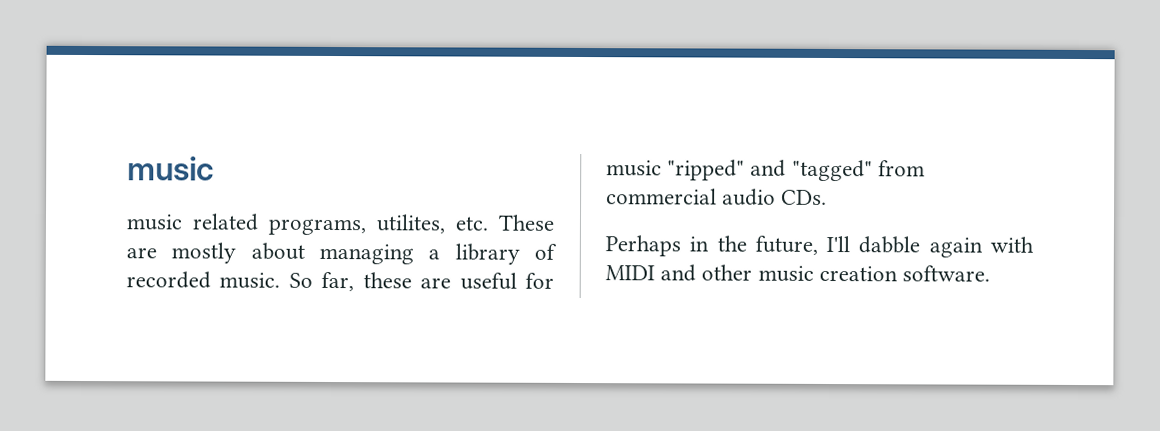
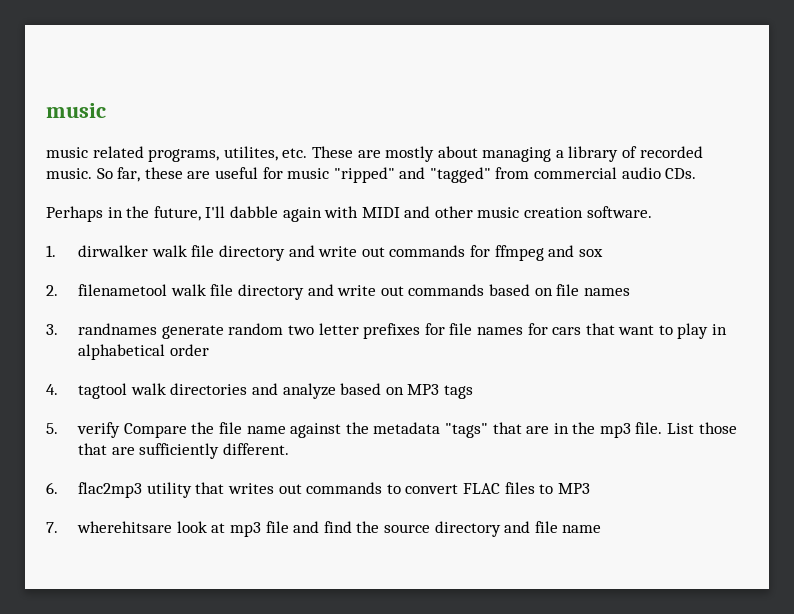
(991, 273) none -> [46,245,603,261] [46,284,630,300] [46,323,728,339] [78,344,209,360] [46,383,473,399] [46,422,737,438] [78,443,289,459] [46,482,590,498] [46,521,602,537] // 1. dirwalker walk file directory and write out commands for ffmpeg and sox // 2. filenametool walk file directory and write out commands based on file names // 3. randnames generate random two letter prefixes for file names for cars that want to play in alphabetical order // 4. tagtool walk directories and analyze based on MP3 tags // 5. verify Compare the file name against the metadata "tags" that are in the mp3 file. List those that are sufficiently different. // 6. flac2mp3 utility that writes out commands to convert FLAC files to MP3 // 7. wherehitsare look at mp3 file and find the source directory and file name

